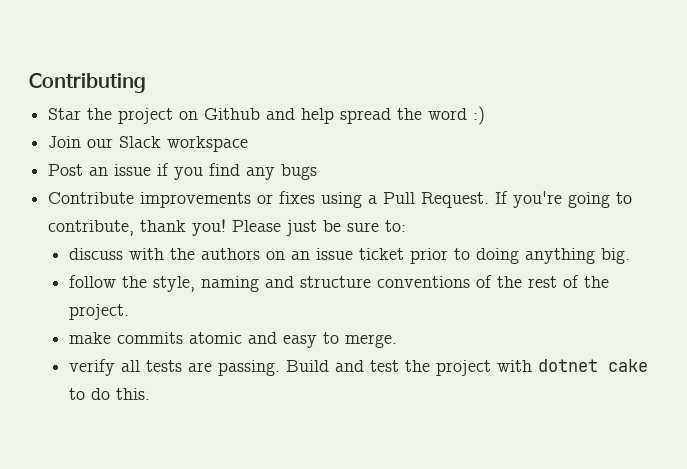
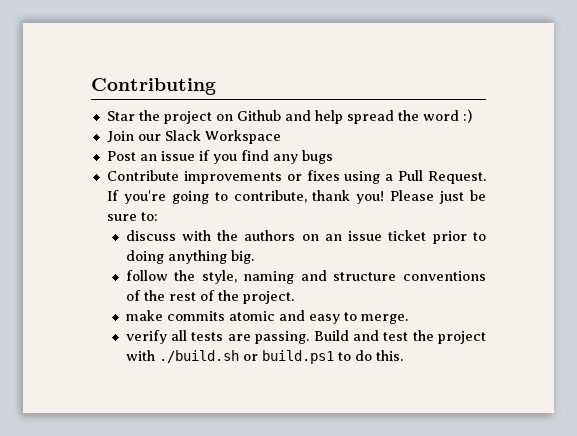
[167,136,249,152] workspace -> [204,130,281,144] Workspace
[537,359,648,372] dotnet cake -> [158,350,334,364] ./build.sh or build.ps1

